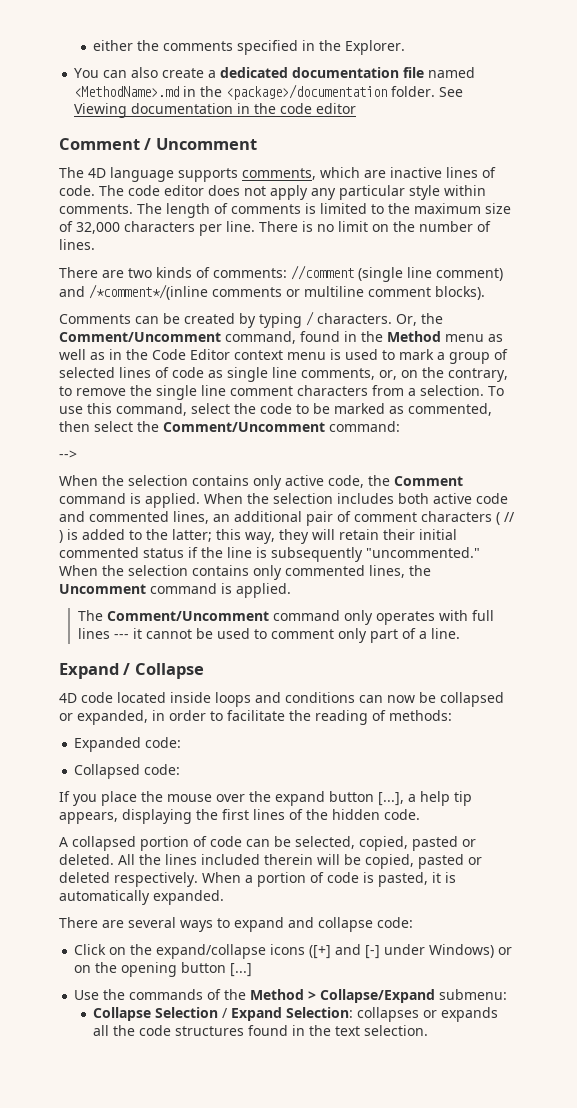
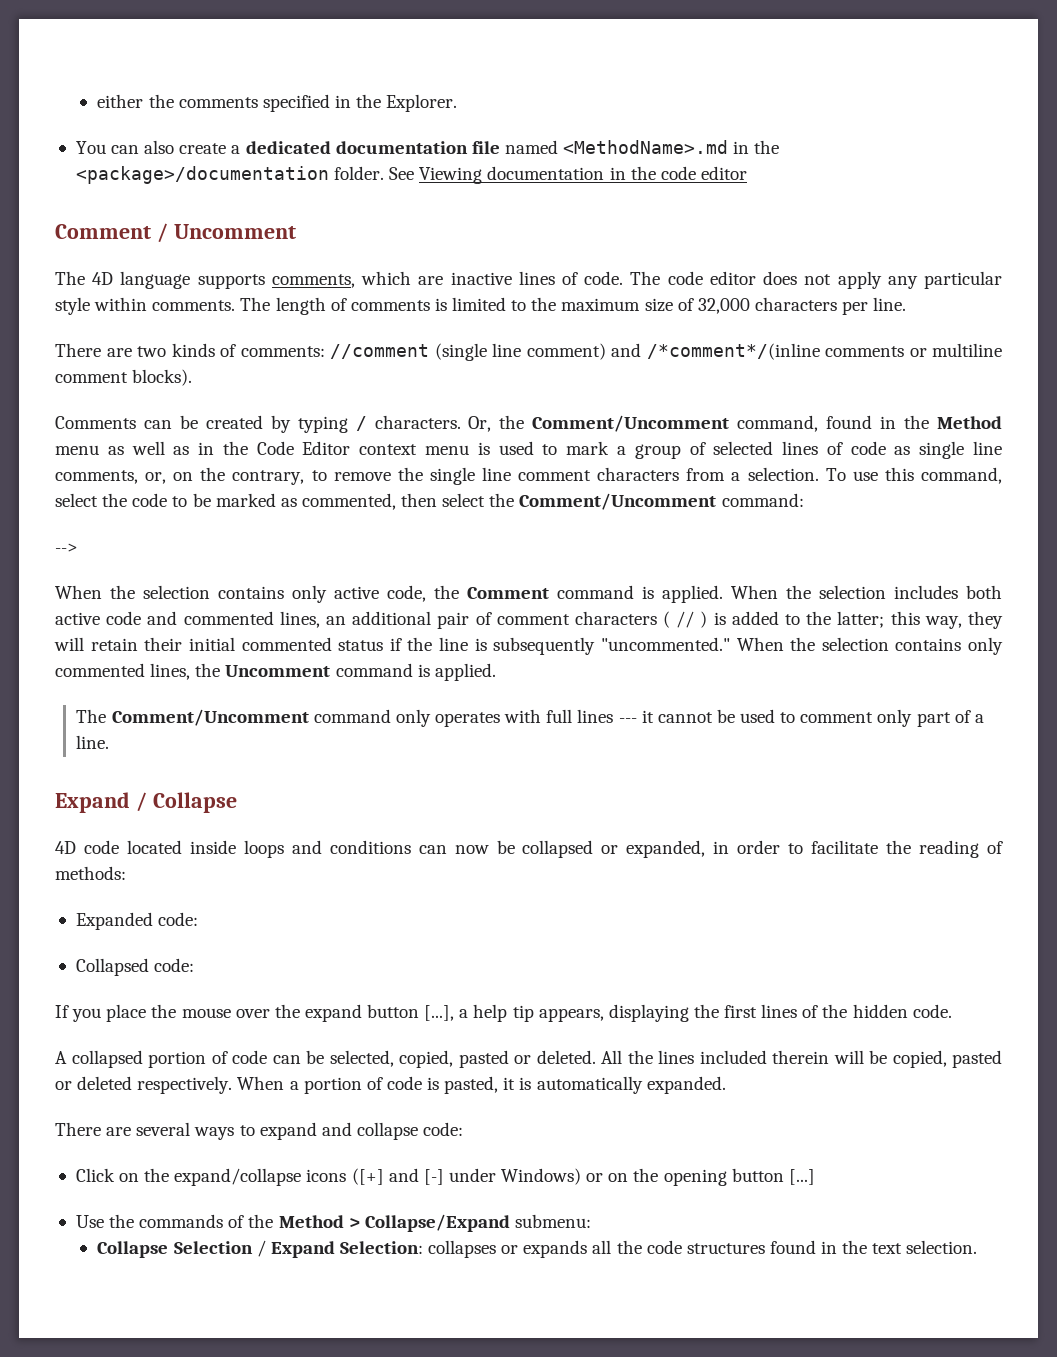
[259,221,491,232] [59,239,95,250] There is no limit on the number of lines. -> (907, 304) none

